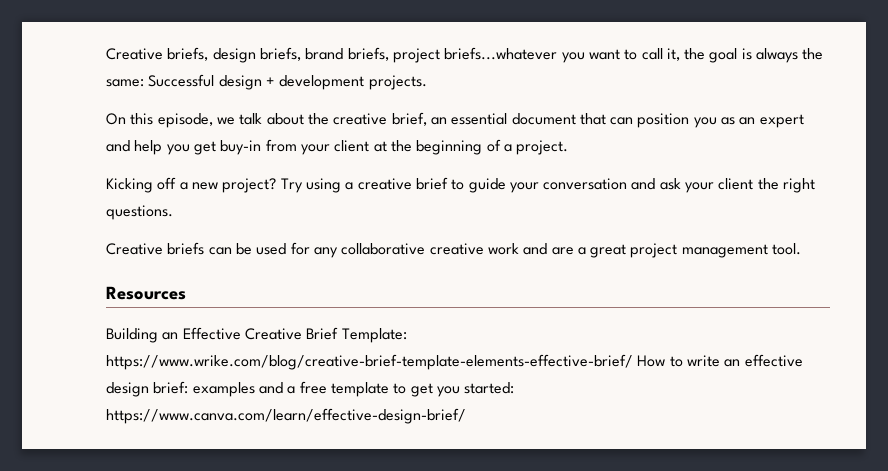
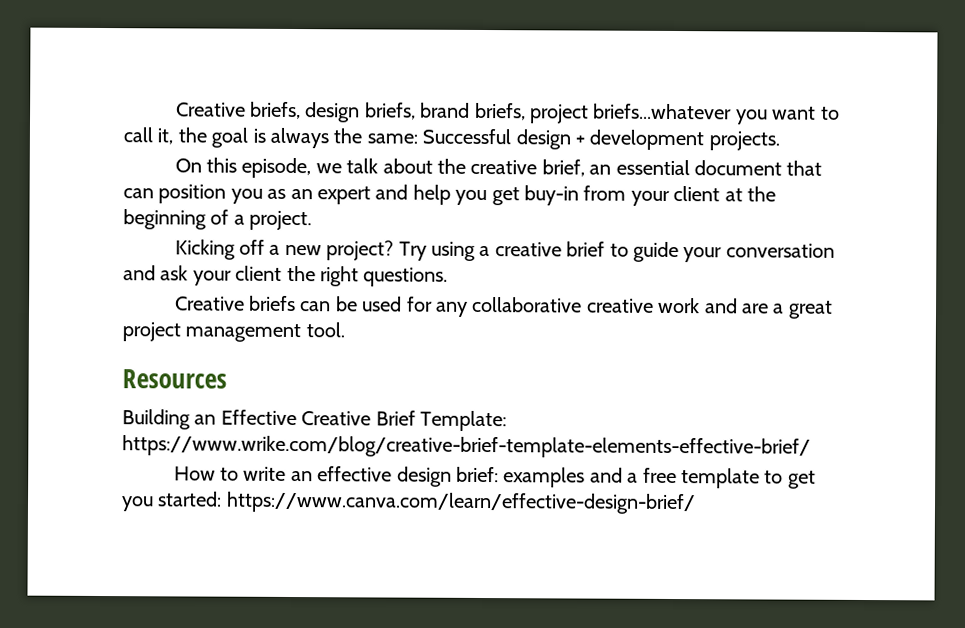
(633, 362) none -> (811, 447) //

